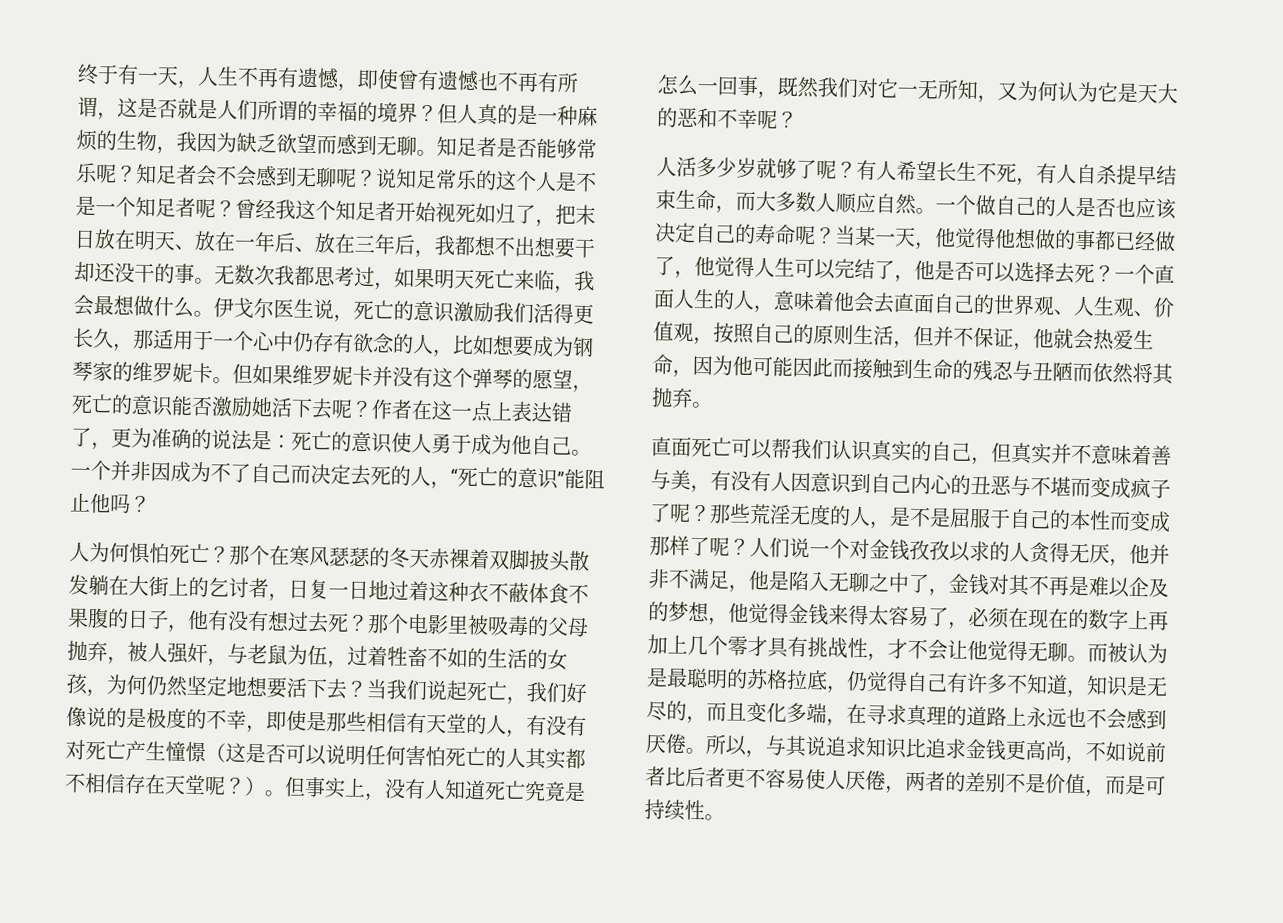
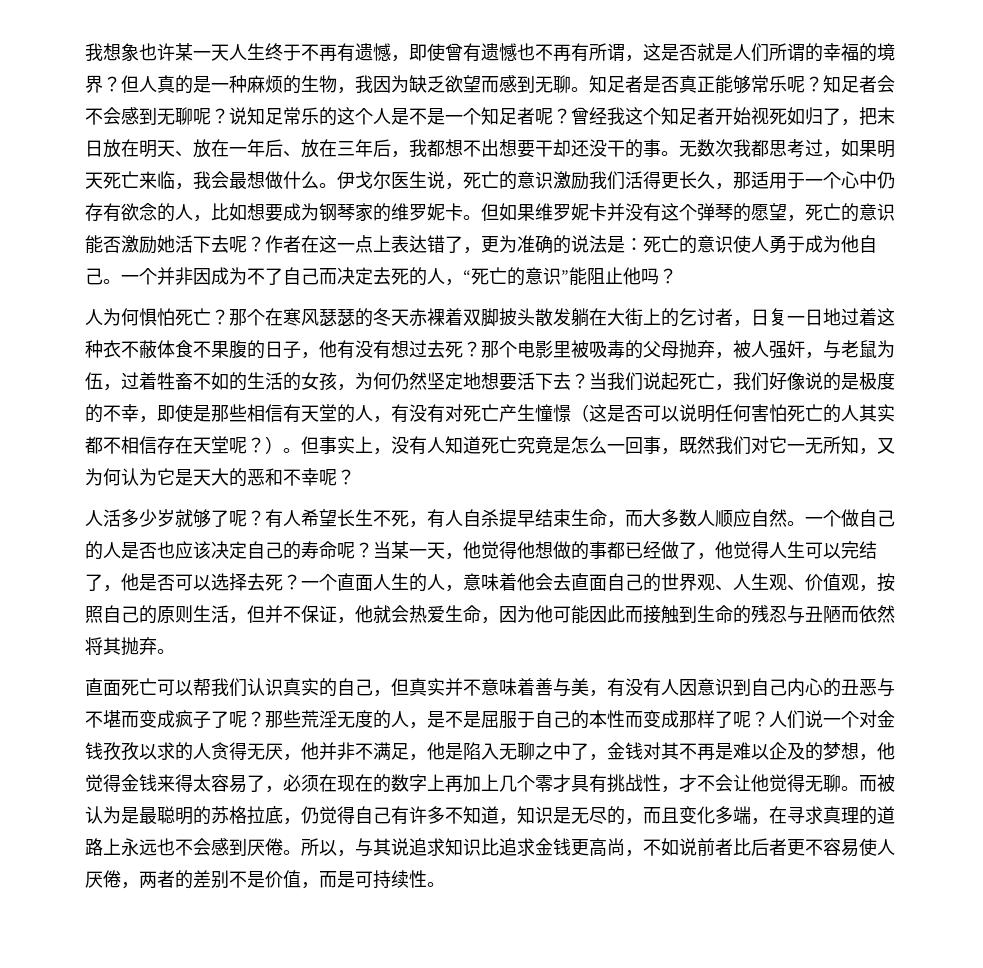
[77,63,239,89] 终于有一天，人生 -> [85,43,301,61] 我想象也许某一天人生终于
(537, 148) none -> [679,75,715,93] 真正

